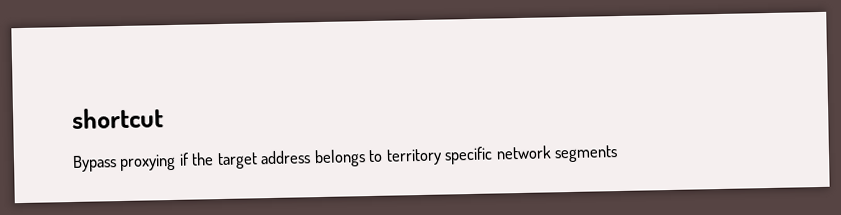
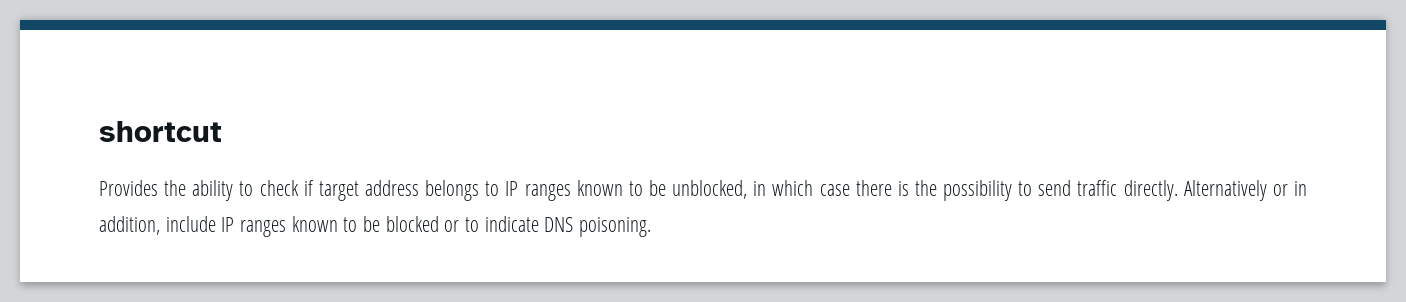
[72,145,619,172] Bypass proxying if the target address belongs to territory specific network segments -> [99,180,1307,201] [99,216,652,237] Provides the ability to check if target address belongs to IP ranges known to be unblocked, in which case there is the possibility to send traffic directly. Alternatively or in addition, include IP ranges known to be blocked or to indicate DNS poisoning.

